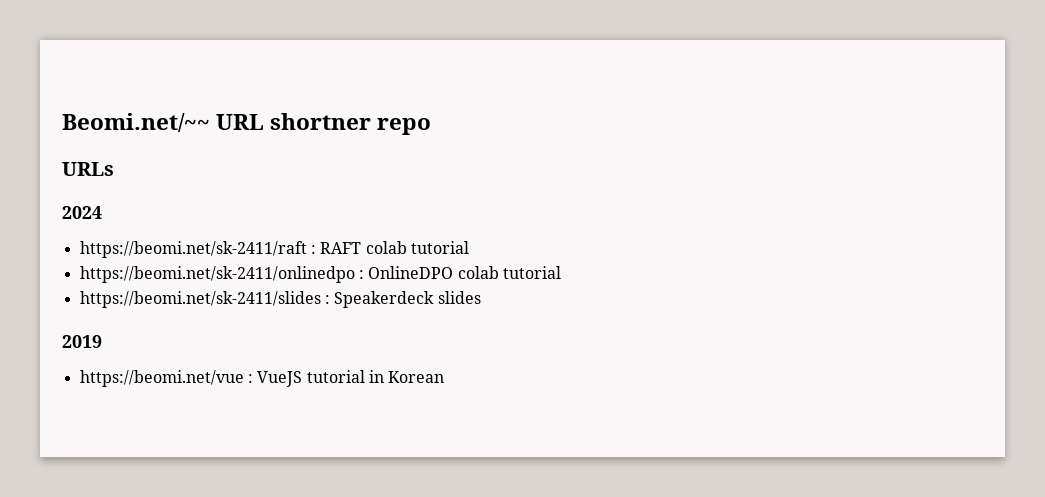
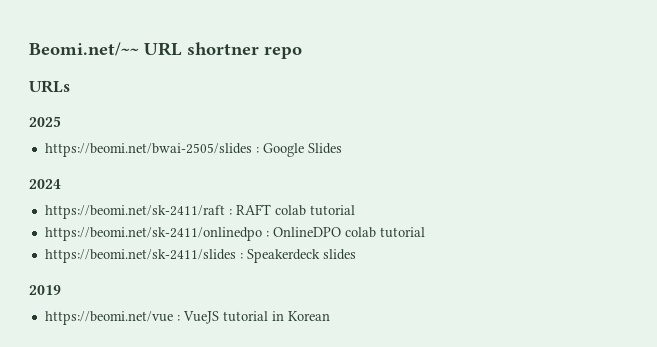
(114, 169) none -> [29,116,61,127] [44,143,342,157] // 2025 // https://beomi.net/bwai-2505/slides : Google Slides

